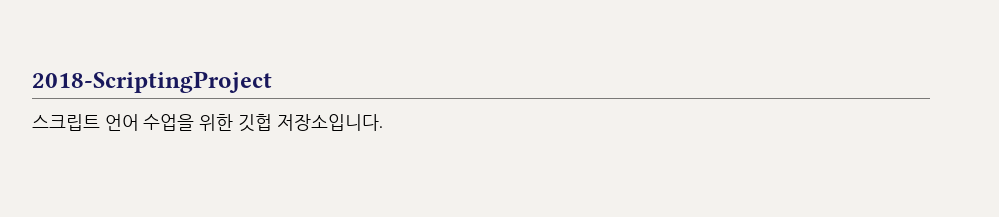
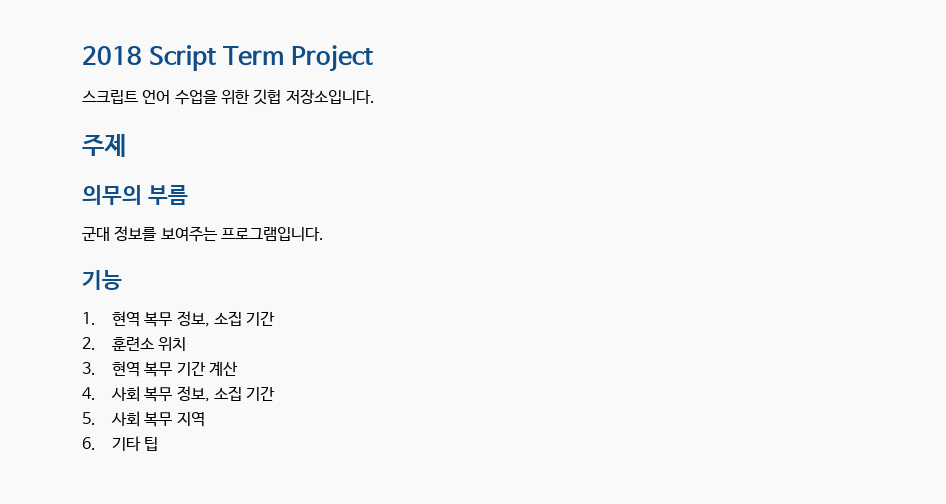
[32,71,272,93] 2018-ScriptingProject -> [82,45,374,72] 2018 Script Term Project
(383, 122) none -> [82,134,126,157] [82,185,188,205] [82,226,324,242] [82,270,122,290] [82,311,276,327] [82,337,187,351] [82,361,238,377] [82,386,276,402] [82,411,205,427] [82,436,159,451] // 주제 // 의무의 부름 // 군대 정보를 보여주는 프로그램입니다. // 기능 // 1. 현역 복무 정보, 소집 기간 // 2. 훈련소 위치 // 3. 현역 복무 기간 계산 // 4. 사회 복무 정보, 소집 기간 // 5. 사회 복무 지역 // 6. 기타 팁

